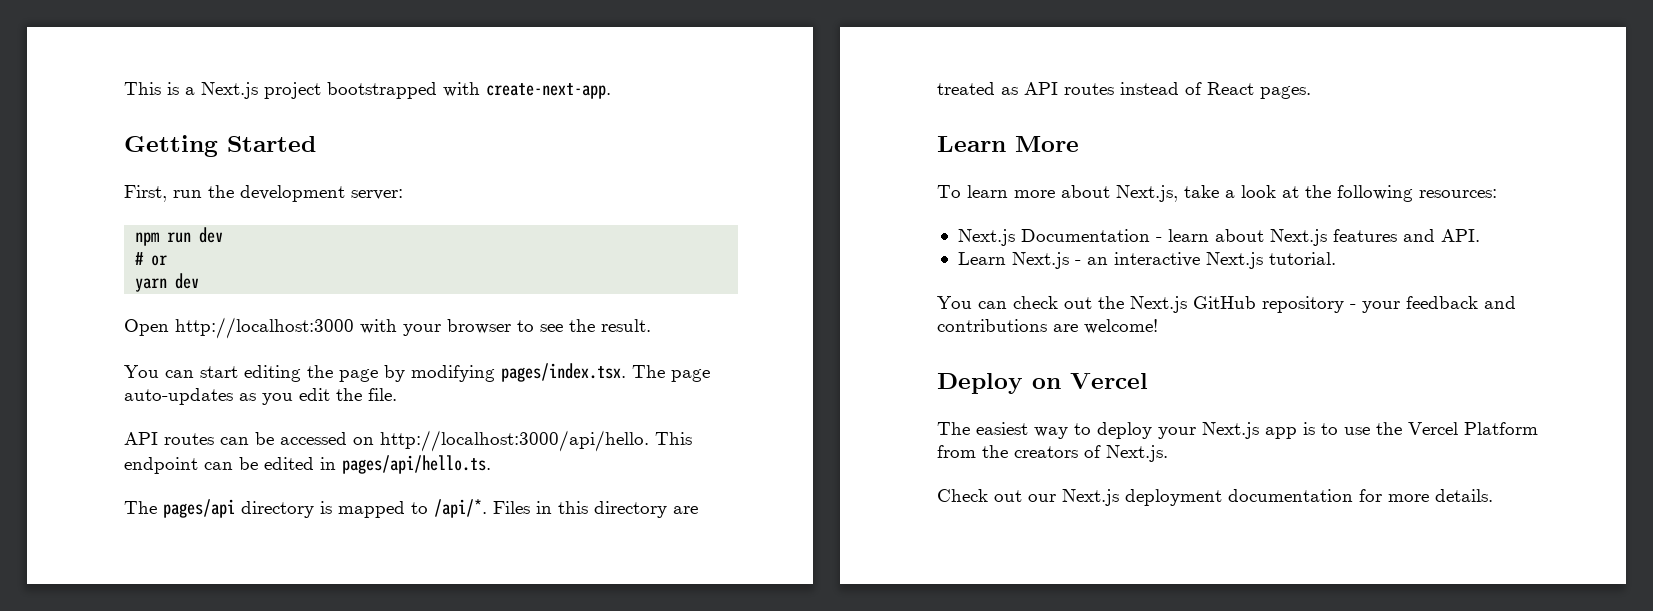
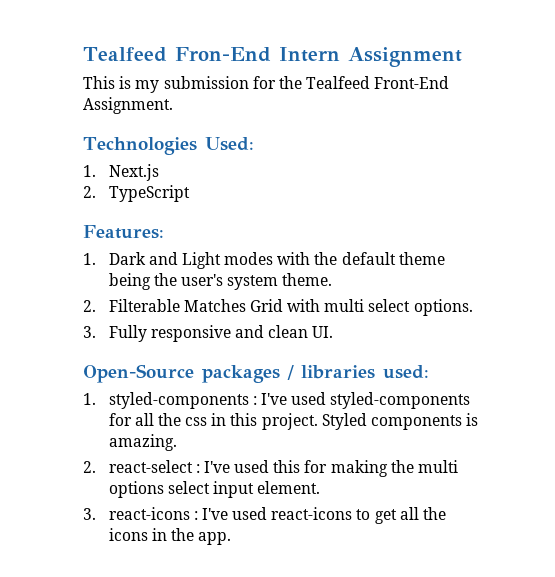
[124,82,611,99] [124,135,316,157] [124,185,403,202] [135,227,224,246] [135,252,168,266] [135,273,200,292] [124,317,651,339] [124,363,710,382] [124,388,397,405] [124,430,692,452] [124,455,491,474] [124,499,698,518] [937,82,1311,99] [937,136,1079,152] [937,185,1497,202] [957,229,1480,246] [957,252,1336,269] [937,296,1516,313] [937,319,1158,334] [937,373,1148,394] [937,422,1538,439] [937,445,1168,462] [937,489,1493,506] This is a Next.js project bootstrapped with create-next-app. // Getting Started // First, run the development server: // npm run dev // # or // yarn dev // Open http://localhost:3000 with your browser to see the result. // You can start editing the page by modifying pages/index.tsx. The page auto-updates as you edit the file. // API routes can be accessed on http://localhost:3000/api/hello. This endpoint can be edited in pages/api/hello.ts. // The pages/api directory is mapped to /api/*. Files in this directory are treated as API routes instead of React pages. // Learn More // To learn more about Next.js, take a look at the following resources: // Next.js Documentation - learn about Next.js features and API. // Learn Next.js - an interactive Next.js tutorial. // You can check out the Next.js GitHub repository - your feedback and contributions are welcome! // Deploy on Vercel // The easiest way to deploy your Next.js app is to use the Vercel Platform from the creators of Next.js. // Check out our Next.js deployment documentation for more details. -> [83,47,462,67] [83,76,450,93] [83,97,173,114] [83,137,254,155] [83,164,159,181] [83,185,190,202] [83,225,164,239] [83,252,445,269] [108,273,333,290] [83,299,473,316] [83,325,334,342] [83,364,429,383] [83,392,471,409] [108,413,479,430] [108,434,177,451] [83,460,458,477] [108,481,321,498] [83,507,446,524] [108,528,232,545] Tealfeed Fron-End Intern Assignment // This is my submission for the Tealfeed Front-End Assignment. // Technologies Used: // 1. Next.js // 2. TypeScript // Features: // 1. Dark and Light modes with the default theme being the user's system theme. // 2. Filterable Matches Grid with multi select options. // 3. Fully responsive and clean UI. // Open-Source packages / libraries used: // 1. styled-components : I've used styled-components for all the css in this project. Styled components is amazing. // 2. react-select : I've used this for making the multi options select input element. // 3. react-icons : I've used react-icons to get all the icons in the app.

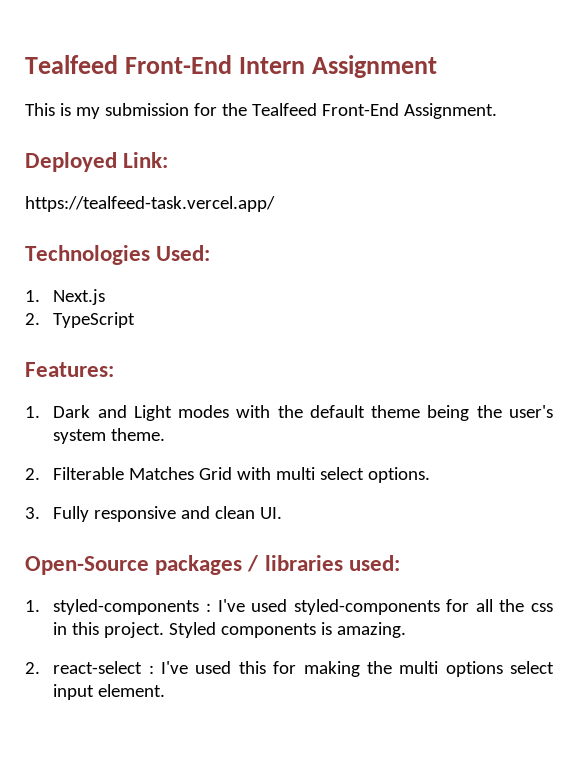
[83,47,271,62] Tealfeed Fron-End -> [25,55,233,74] Tealfeed Front-End
(173, 105) none -> [25,152,169,172] [25,196,275,212] // Deployed Link: // https://tealfeed-task.vercel.app/
[83,507,446,524] [108,528,232,545] // 3. react-icons : I've used react-icons to get all the icons in the app. -> (166, 690) none

